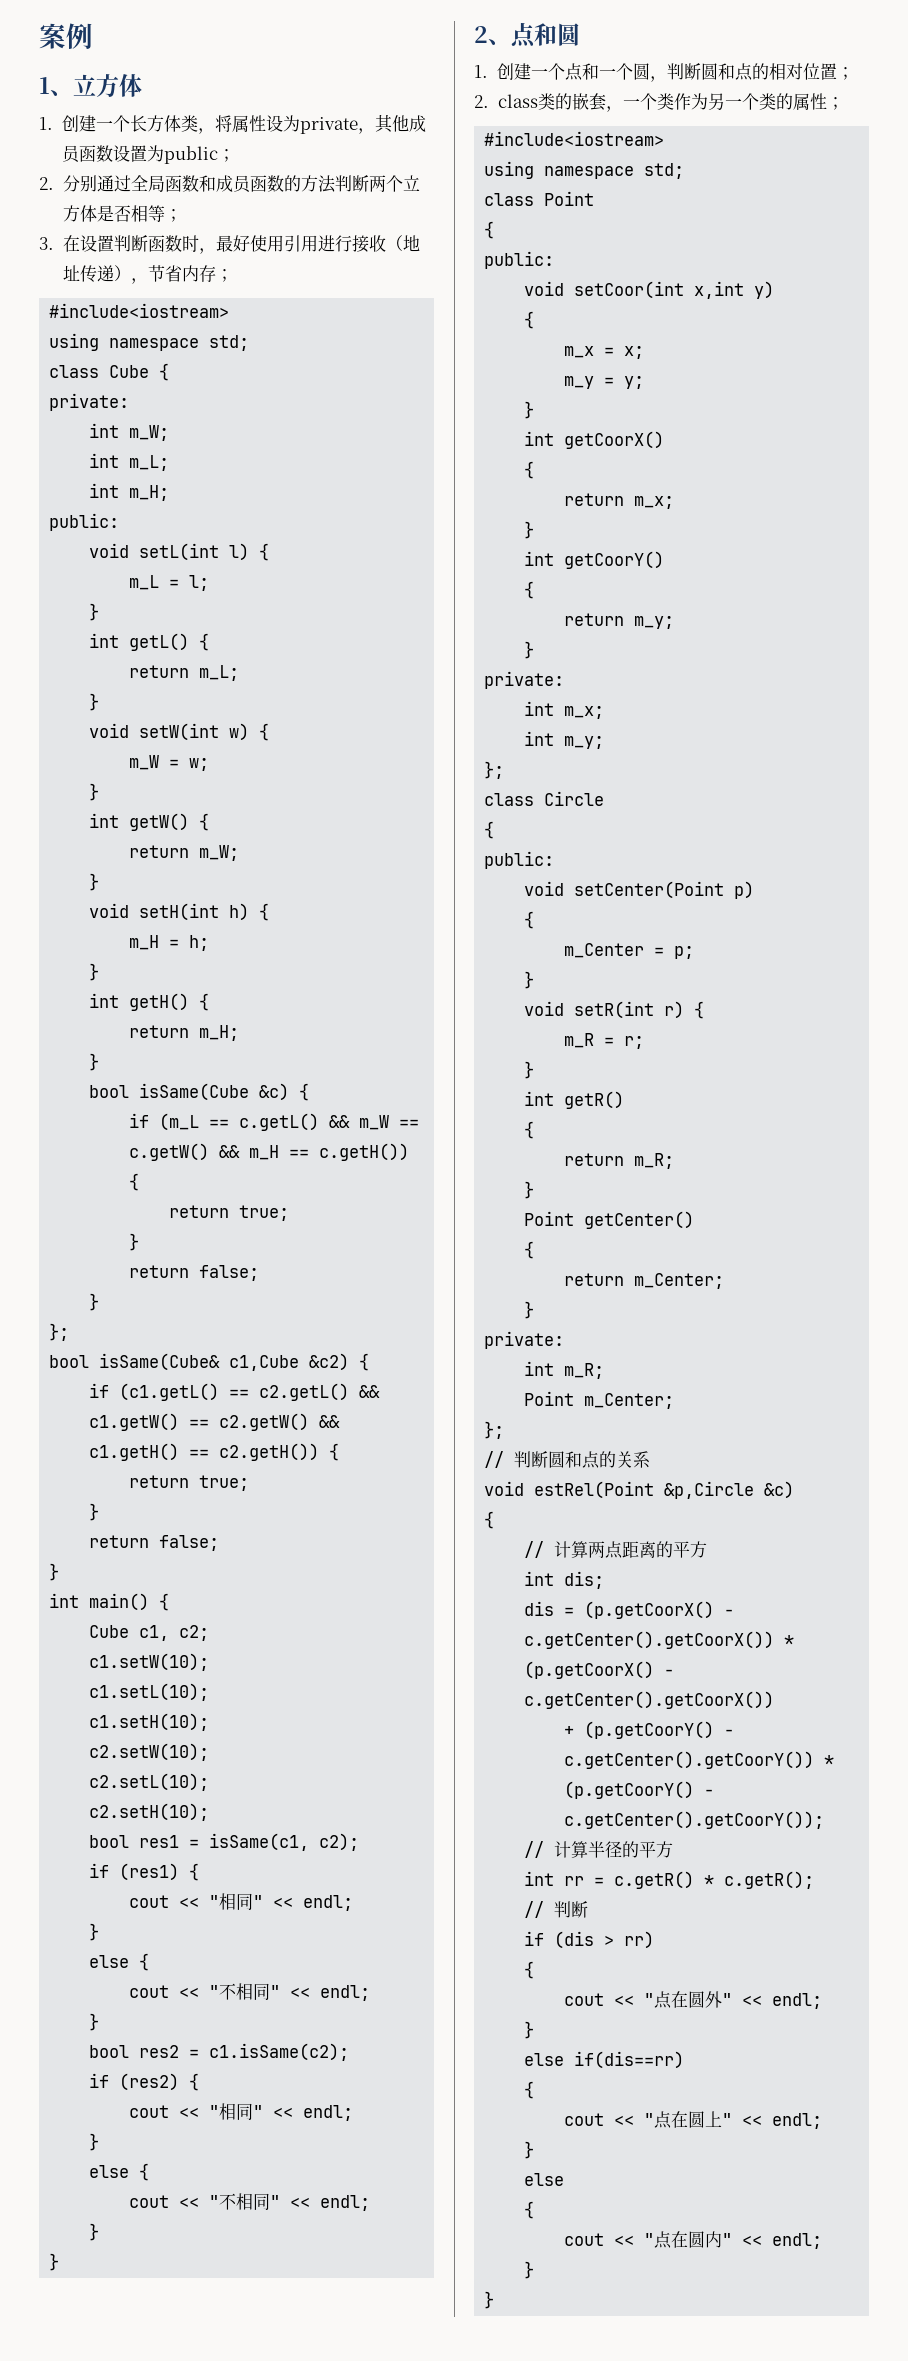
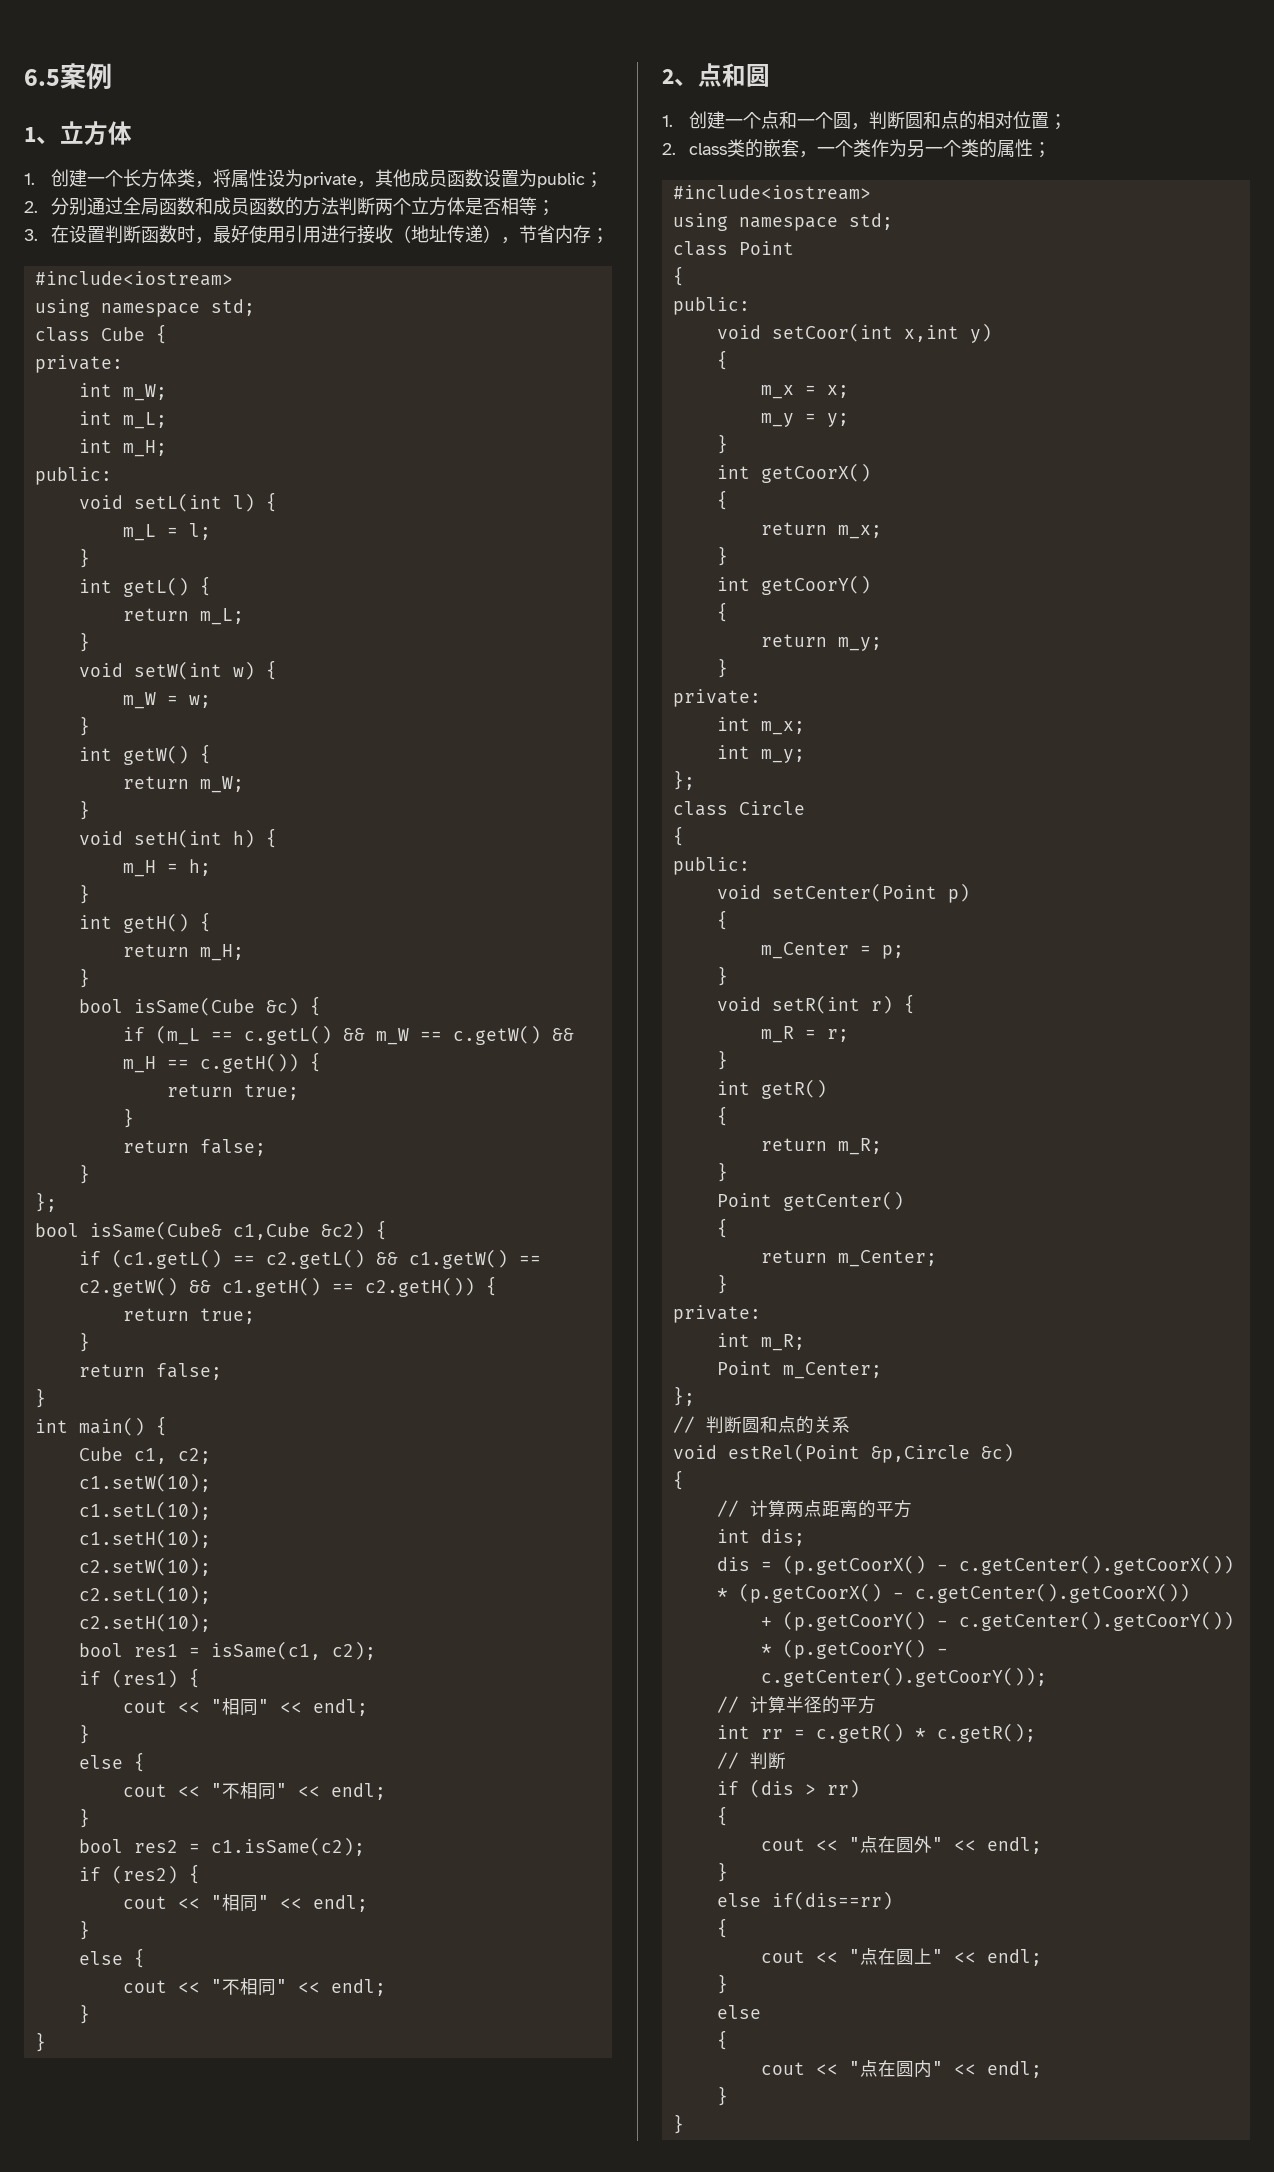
(39, 36) none -> [24,69,60,86] 6.5

